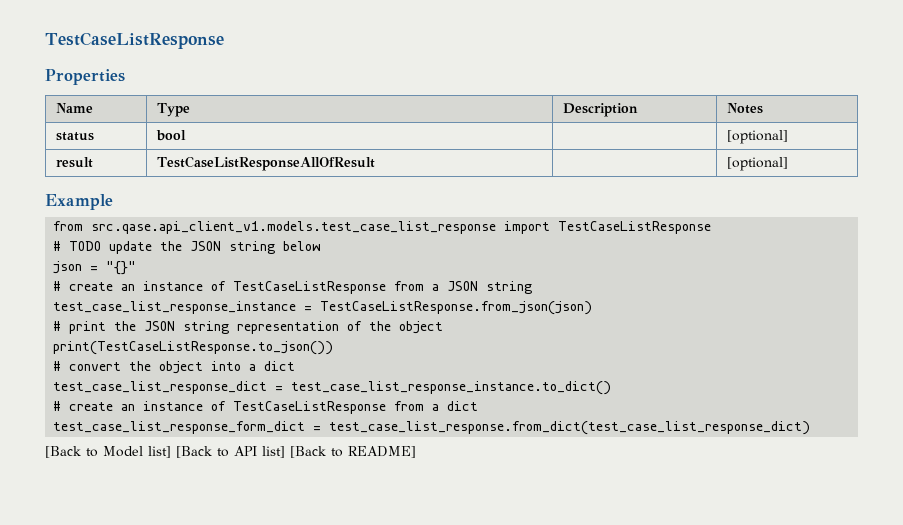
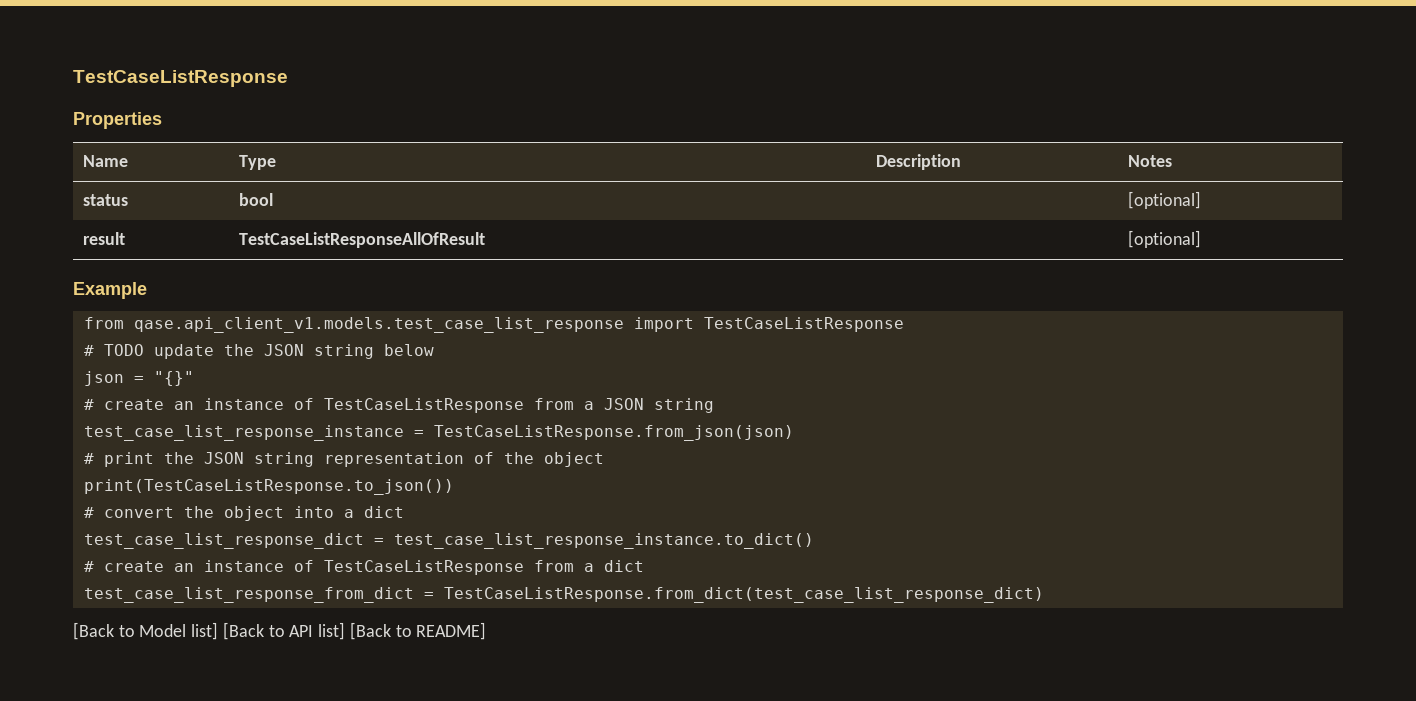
[91,221,497,234] src.qase.api_client_v1.models.test_case_list_response -> [133,317,624,333] qase.api_client_v1.models.test_case_list_response
[53,421,811,435] test_case_list_response_form_dict = test_case_list_response.from_dict(test_case_list_response_dict) -> [83,587,1044,603] test_case_list_response_from_dict = TestCaseListResponse.from_dict(test_case_list_response_dict)

